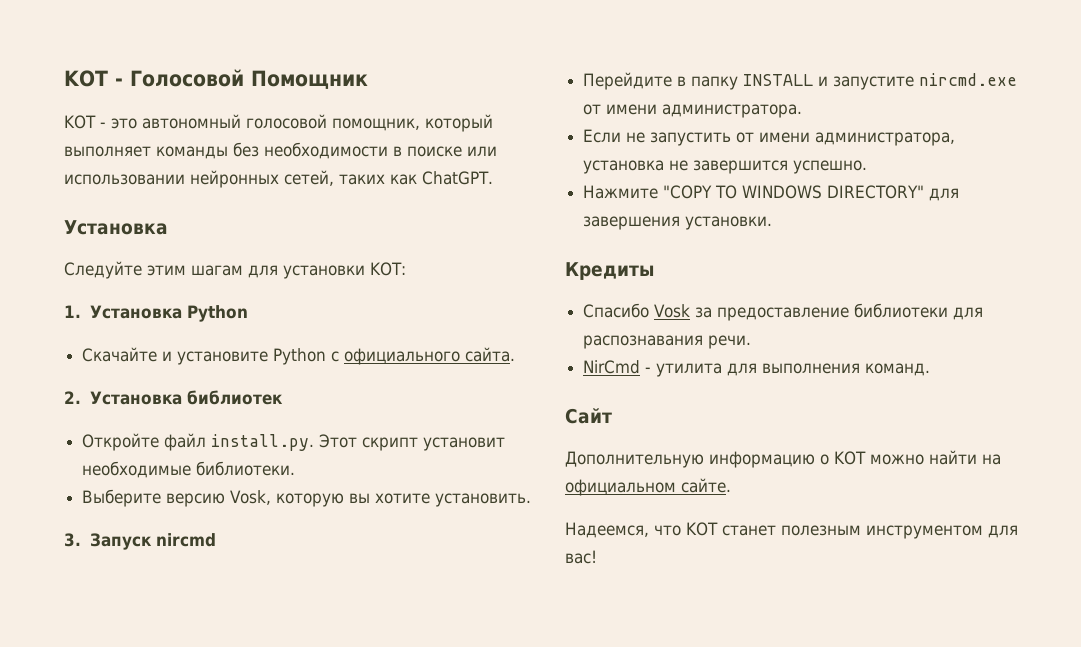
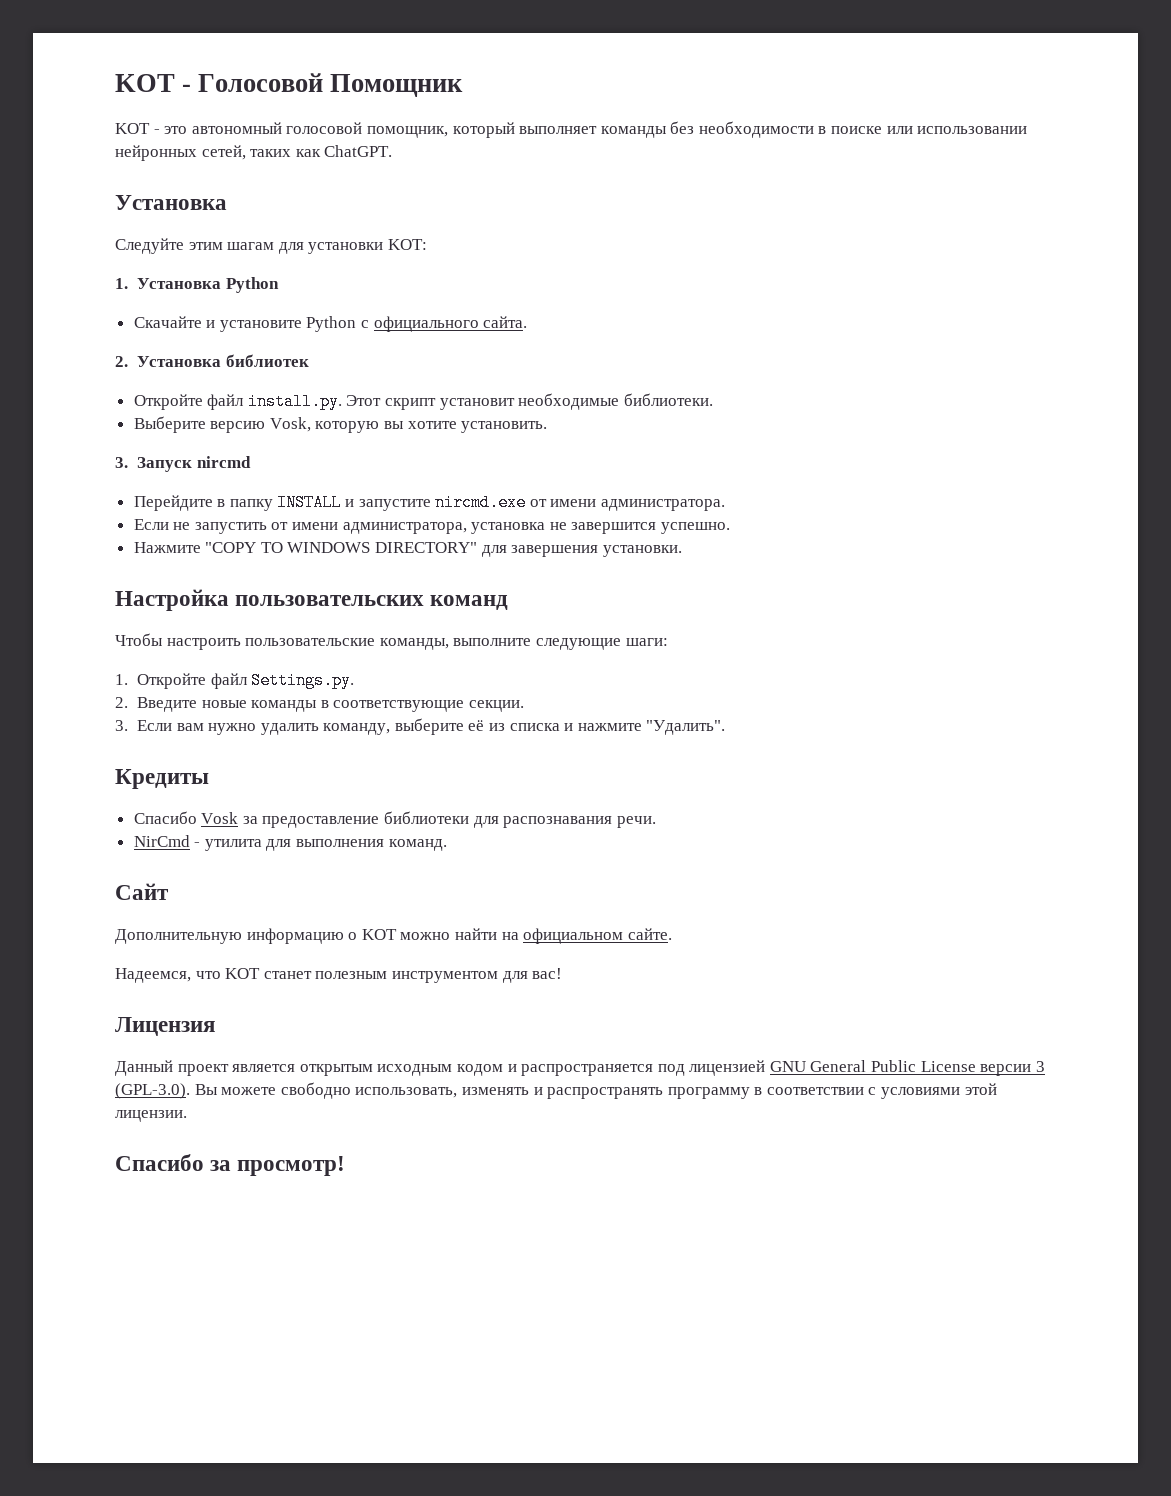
(773, 223) none -> [115,589,509,611] [115,633,668,650] [115,672,355,689] [115,697,524,712] [115,718,726,735] // Настройка пользовательских команд // Чтобы настроить пользовательские команды, выполните следующие шаги: // 1. Откройте файл Settings.py. // 2. Введите новые команды в соответствующие секции. // 3. Если вам нужно удалить команду, выберите её из списка и нажмите "Удалить".
(597, 557) none -> [115,1017,215,1036] [115,1060,1045,1076] [115,1082,997,1099] [115,1110,187,1122] [115,1154,346,1176] // Лицензия // Данный проект является открытым исходным кодом и распространяется под лицензией GNU General Public License версии 3 (GPL-3.0). Вы можете свободно использовать, изменять и распространять программу в соответствии с условиями этой лицензии. // Спасибо за просмотр!

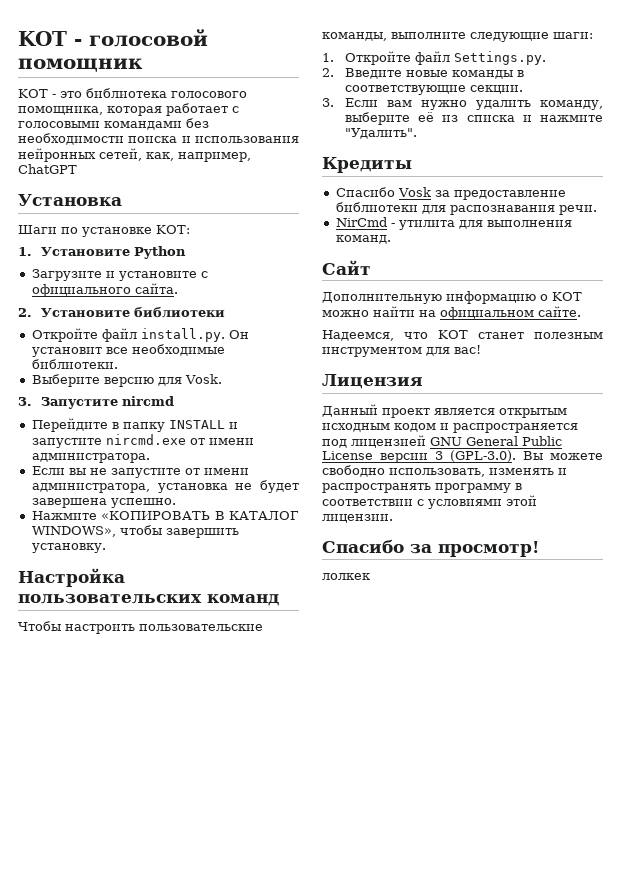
[115,73,464,97] KOT - Голосовой Помощник -> [18,29,208,47] [18,58,143,72] KOT - голосовой помощник
[191,121,1028,138] [115,145,393,161] [115,195,227,210] [115,238,384,254] автономный голосовой помощник, который выполняет команды без необходимости в поиске или использовании нейронных сетей, таких как ChatGPT. // Установка // Следуйте этим шагам для установки -> [86,88,247,98] [18,103,239,116] [18,118,209,130] [18,133,299,145] [18,148,251,162] [18,164,77,174] [18,194,122,206] [18,225,152,237] библиотека голосового помощника, которая работает с голосовыми командами без необходимости поиска и использования нейронных сетей, как, например, ChatGPT // Установка // Шаги по установке
[136,278,221,289] Установка -> [40,247,130,256] Установите
[133,316,202,328] Скачайте -> [31,269,102,281] Загрузите
[306,316,357,332] Python -> (197, 276) none
[136,354,309,367] Установка библиотек -> [40,306,225,318] Установите библиотеки
[346,395,515,410] Этот скрипт установит -> [228,330,249,339] [31,347,128,357] Он установит все
[269,417,548,433] [115,457,192,472] Vosk, которую вы хотите установить. // 3. Запуск -> [157,374,222,386] [18,397,118,409] для Vosk. // 3. Запустите
[173,522,267,534] не запустить -> [68,468,181,478] вы не запустите
[571,522,657,534] завершится -> [260,480,299,493] [31,498,107,508] будет завершена
[205,542,682,557] "COPY TO WINDOWS DIRECTORY" для завершения установки. -> [101,511,299,520] [31,525,239,538] [31,543,106,553] «КОПИРОВАТЬ В КАТАЛОГ WINDOWS», чтобы завершить установку.
(346, 1166) none -> [322,573,370,580] // лолкек

